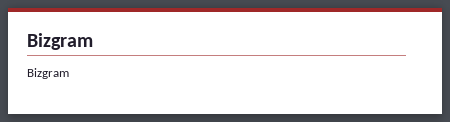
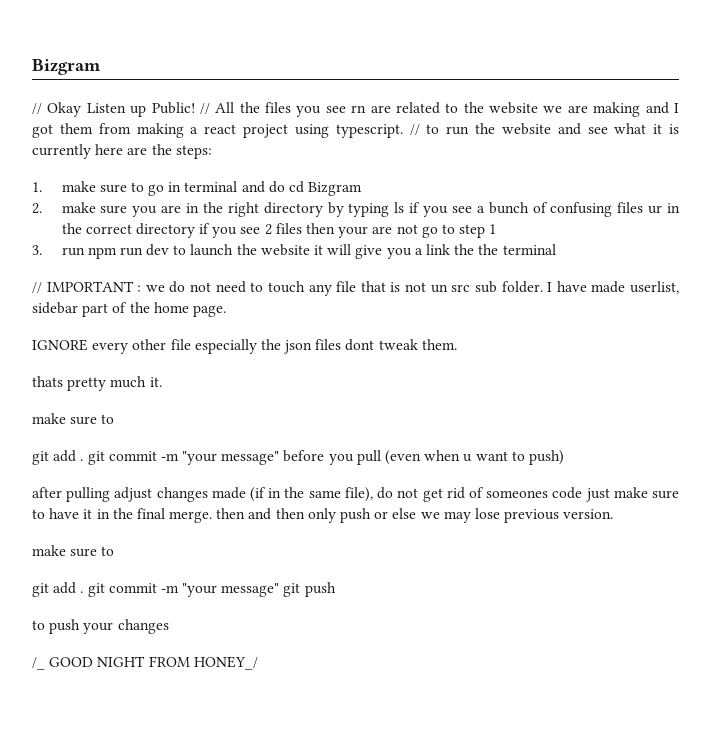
[27,33,93,50] [27,68,69,79] Bizgram // Bizgram -> [32,59,101,75] [32,102,680,117] [32,123,680,138] [32,144,212,159] [32,181,363,196] [32,202,680,217] [61,223,497,238] [32,244,556,259] [32,281,679,296] [32,302,226,317] [32,339,457,354] [32,376,162,391] [32,413,115,425] [32,450,564,465] [32,487,679,502] [32,508,614,523] [32,545,115,557] [32,582,336,597] [32,619,169,634] [32,656,258,670] Bizgram // // Okay Listen up Public! // All the files you see rn are related to the website we are making and I got them from making a react project using typescript. // to run the website and see what it is currently here are the steps: // 1. make sure to go in terminal and do cd Bizgram // 2. make sure you are in the right directory by typing ls if you see a bunch of confusing files ur in the correct directory if you see 2 files then your are not go to step 1 // 3. run npm run dev to launch the website it will give you a link the the terminal // // IMPORTANT : we do not need to touch any file that is not un src sub folder. I have made userlist, sidebar part of the home page. // IGNORE every other file especially the json files dont tweak them. // thats pretty much it. // make sure to // git add . git commit -m "your message" before you pull (even when u want to push) // after pulling adjust changes made (if in the same file), do not get rid of someones code just make sure to have it in the final merge. then and then only push or else we may lose previous version. // make sure to // git add . git commit -m "your message" git push // to push your changes // /_ GOOD NIGHT FROM HONEY_/

